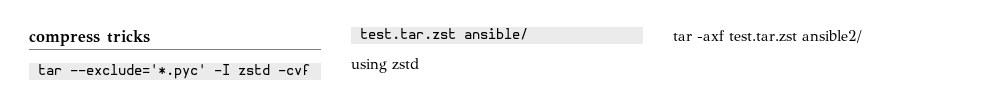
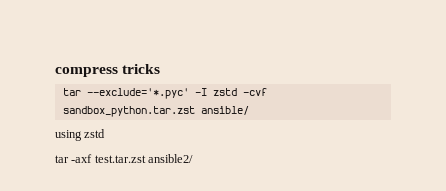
[360,28,456,39] test.tar.zst -> [62,106,195,117] sandbox_python.tar.zst

